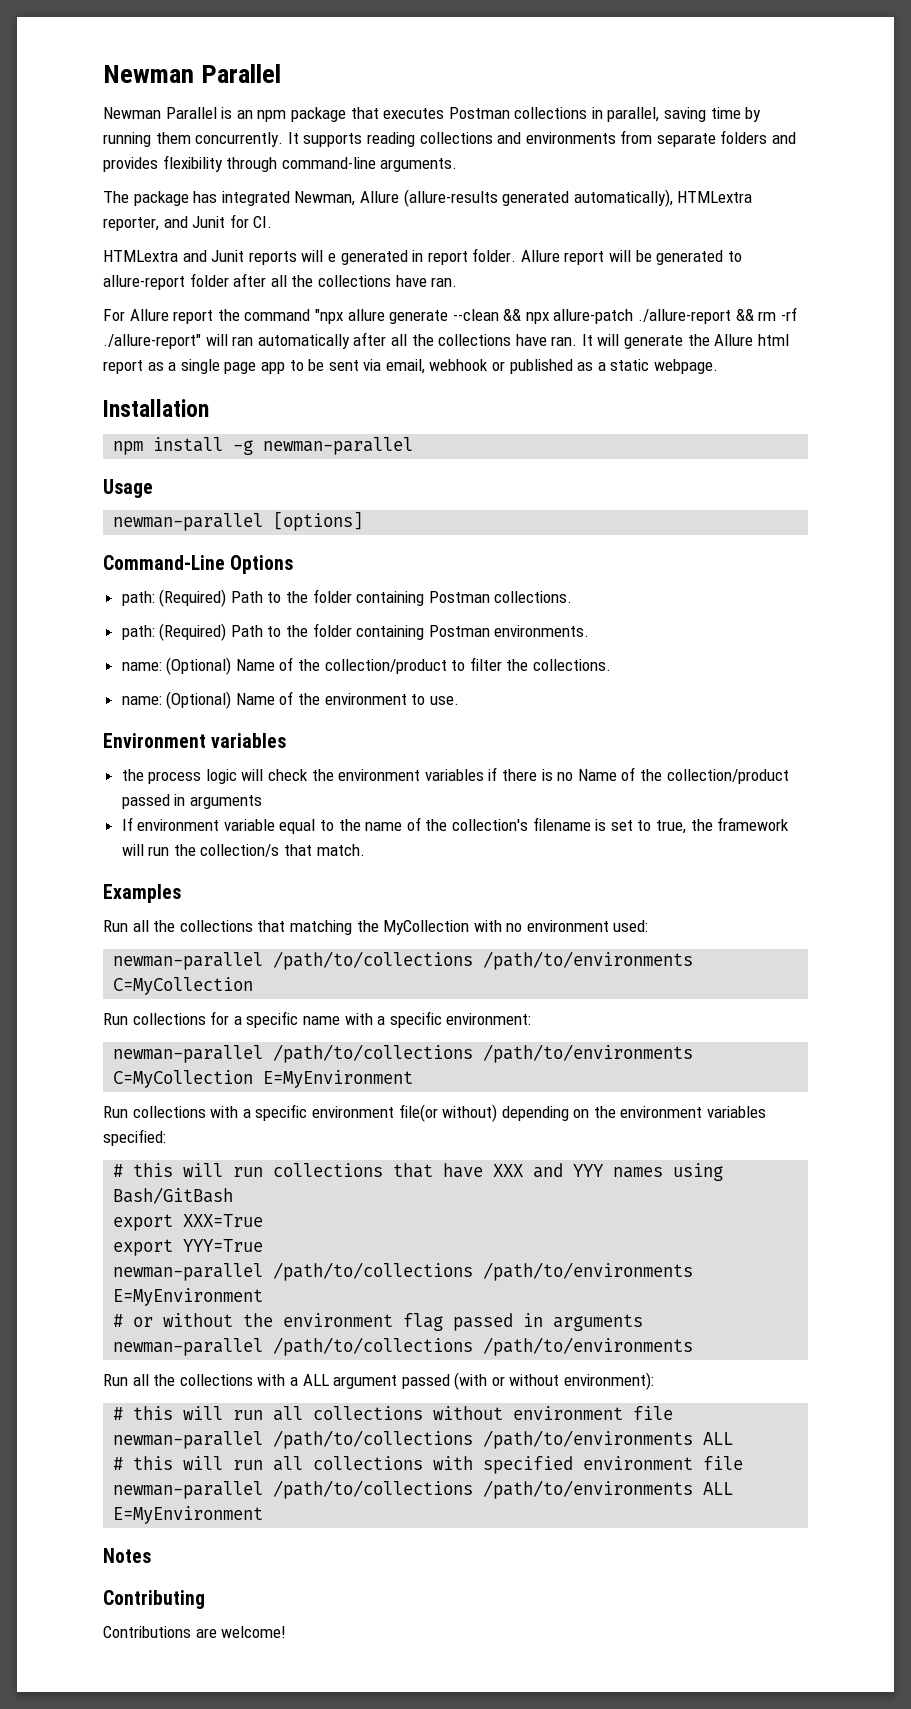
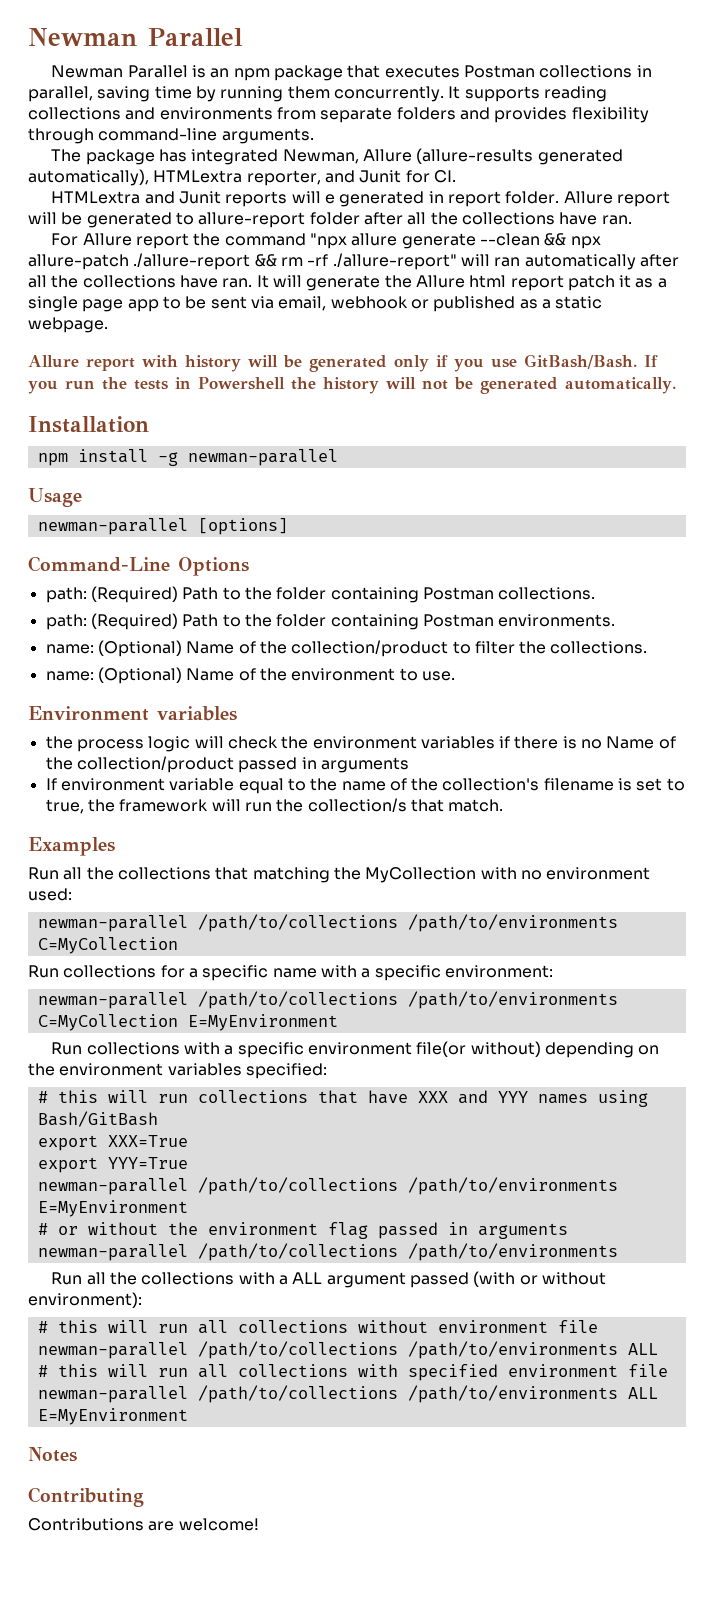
(143, 367) none -> [567,275,632,291] patch it
(719, 366) none -> [28,354,658,372] [28,377,676,394] // Allure report with history will be generated only if you use GitBash/Bash. If you run the tests in Powershell the history will not be generated automatically.

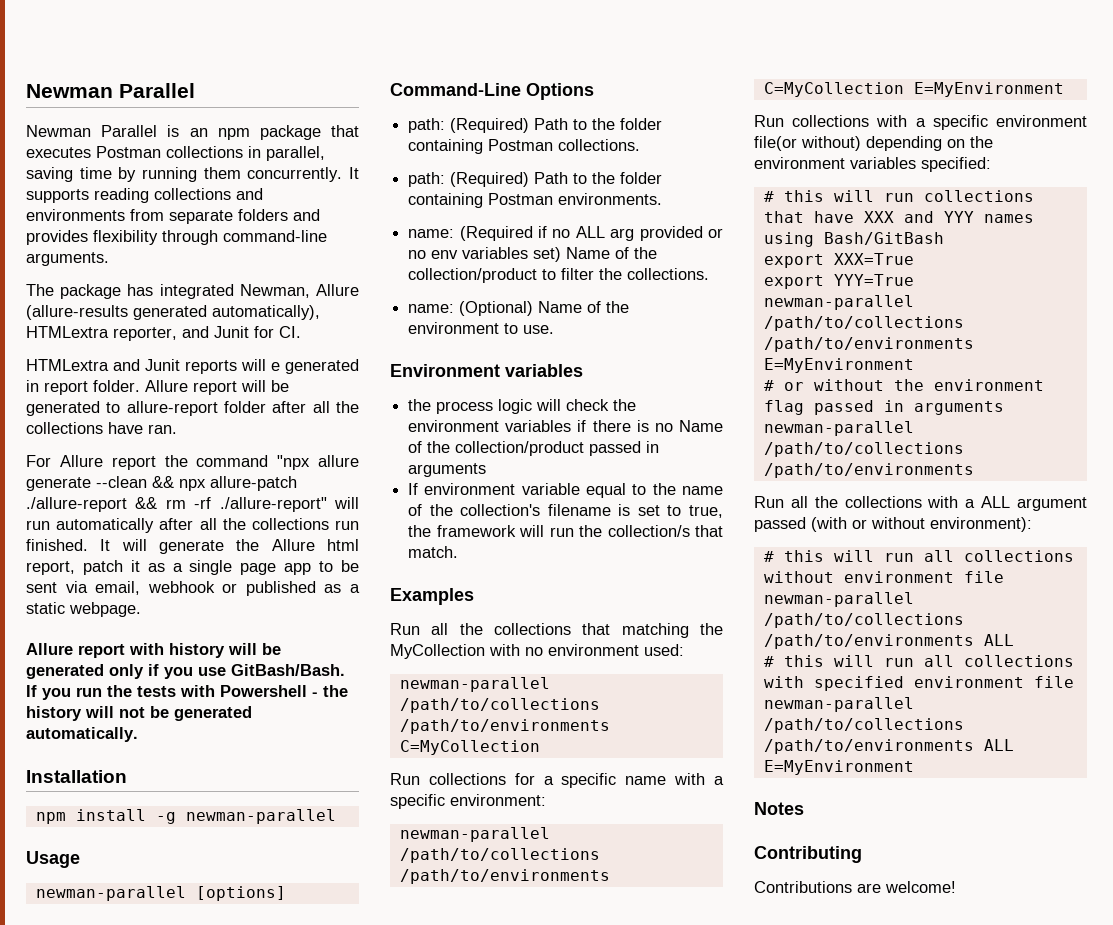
[494,257,521,267] ran -> [26,520,50,530] run
[179,275,253,288] have ran. -> [335,520,359,530] [26,539,88,551] run finished.
[510,275,564,291] report -> [26,561,75,575] report,
[175,377,285,390] in Powershell -> [180,685,318,697] with Powershell -
[97,640,182,657] (Optional) -> [459,226,724,241] [408,247,562,262] (Required if no ALL arg provided or no env variables set)

